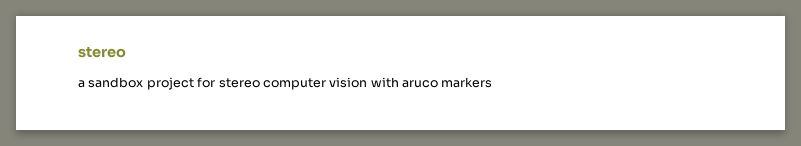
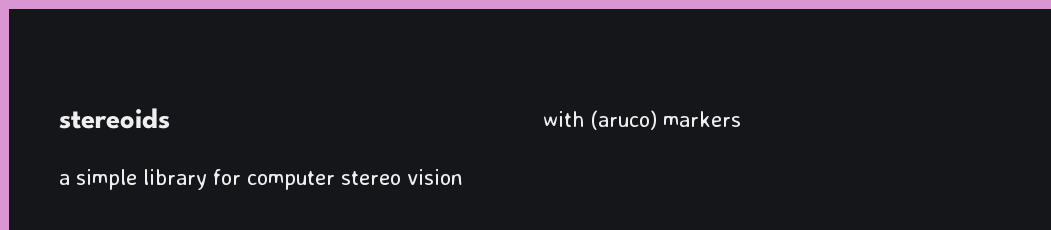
[78,46,126,58] stereo -> [59,108,170,129] stereoids
[88,77,326,90] sandbox project for stereo computer -> [76,169,401,190] simple library for computer stereo
[402,80,438,88] aruco -> [590,110,657,130] (aruco)

